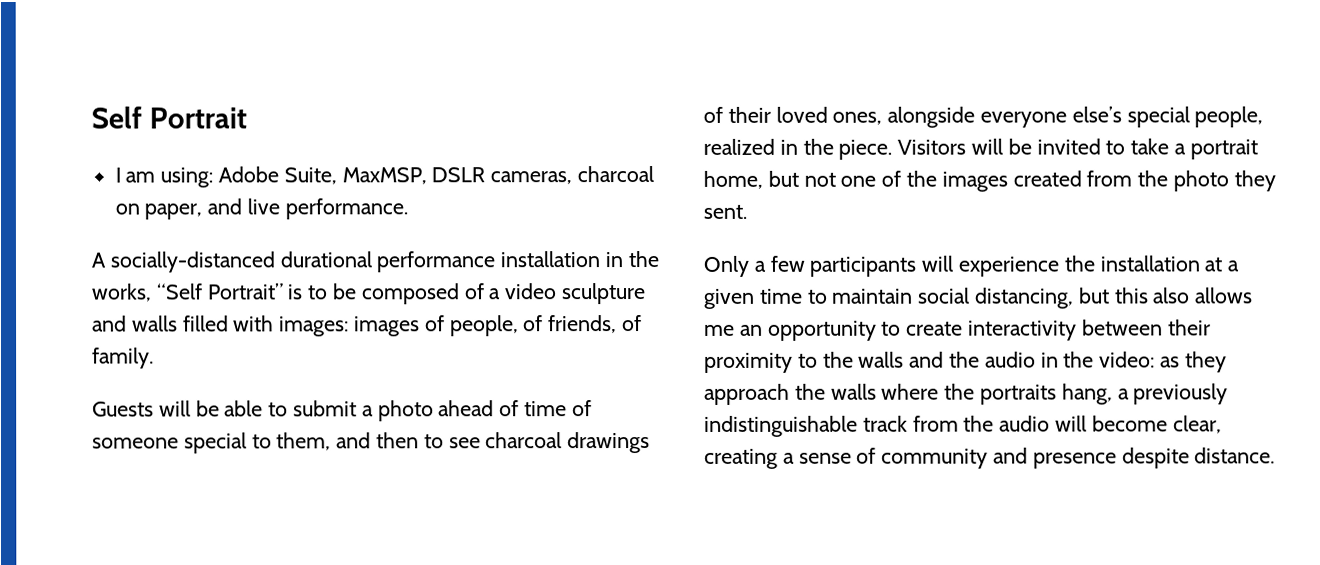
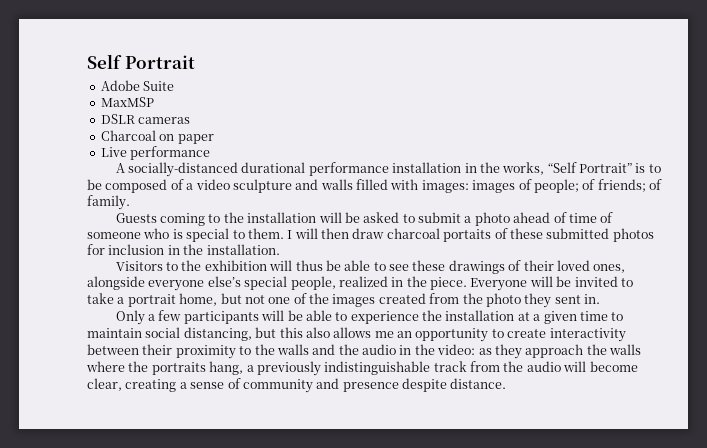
[114,166,655,188] [114,198,408,220] I am using: Adobe Suite, MaxMSP, DSLR cameras, charcoal on paper, and live performance. -> [100,80,175,91] [100,97,154,107] [100,114,191,124] [100,130,214,144] [100,146,211,160] Adobe Suite // MaxMSP // DSLR cameras // Charcoal on paper // Live performance
[449,315,618,337] people, of friends, -> [533,179,646,193] people; of friends;
[158,400,264,417] will be able -> [160,212,400,226] coming to the installation will be asked
[183,432,420,454] special to them, and then -> [143,228,654,242] [87,244,280,255] [115,260,371,271] who is special to them. I will then draw charcoal portaits of these submitted photos for inclusion in the installation. // Visitors to the exhibition will thus be able
[485,432,563,449] charcoal -> [412,260,446,271] these
[897,139,967,155] Visitors -> [470,278,528,291] Everyone
[703,204,747,219] sent. -> [554,294,600,304] sent in.
(954, 263) none -> [287,310,348,321] be able to

